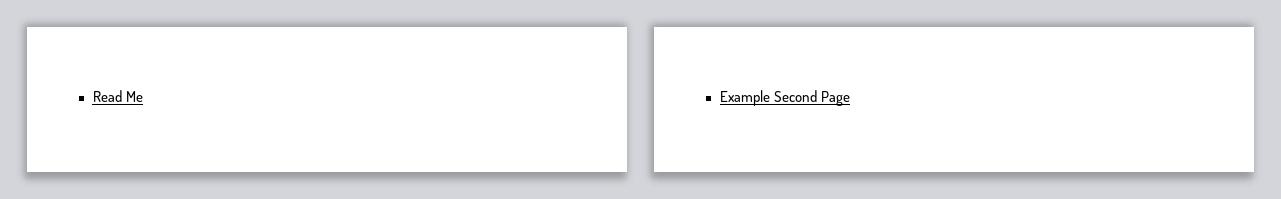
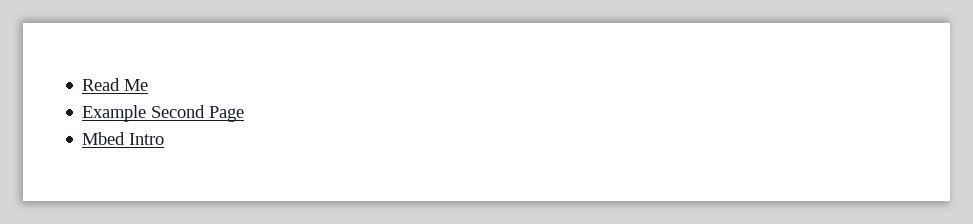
(850, 98) none -> [82,132,165,145] // Mbed Intro

